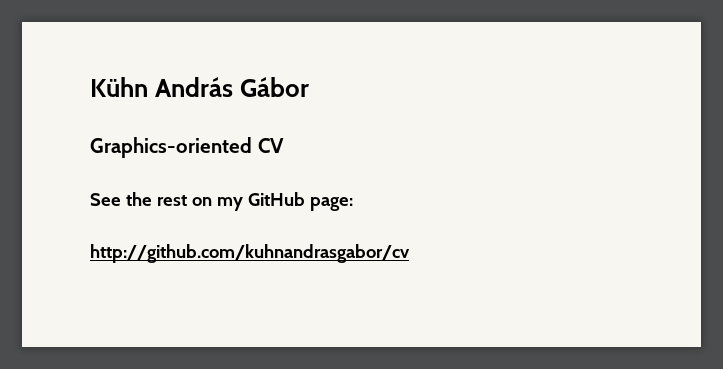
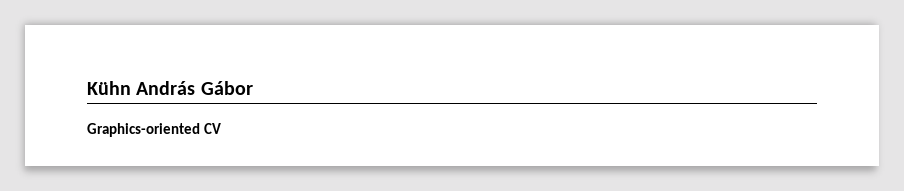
[90,192,353,211] [90,244,410,263] // See the rest on my GitHub page: // http://github.com/kuhnandrasgabor/cv -> (221, 128) none

